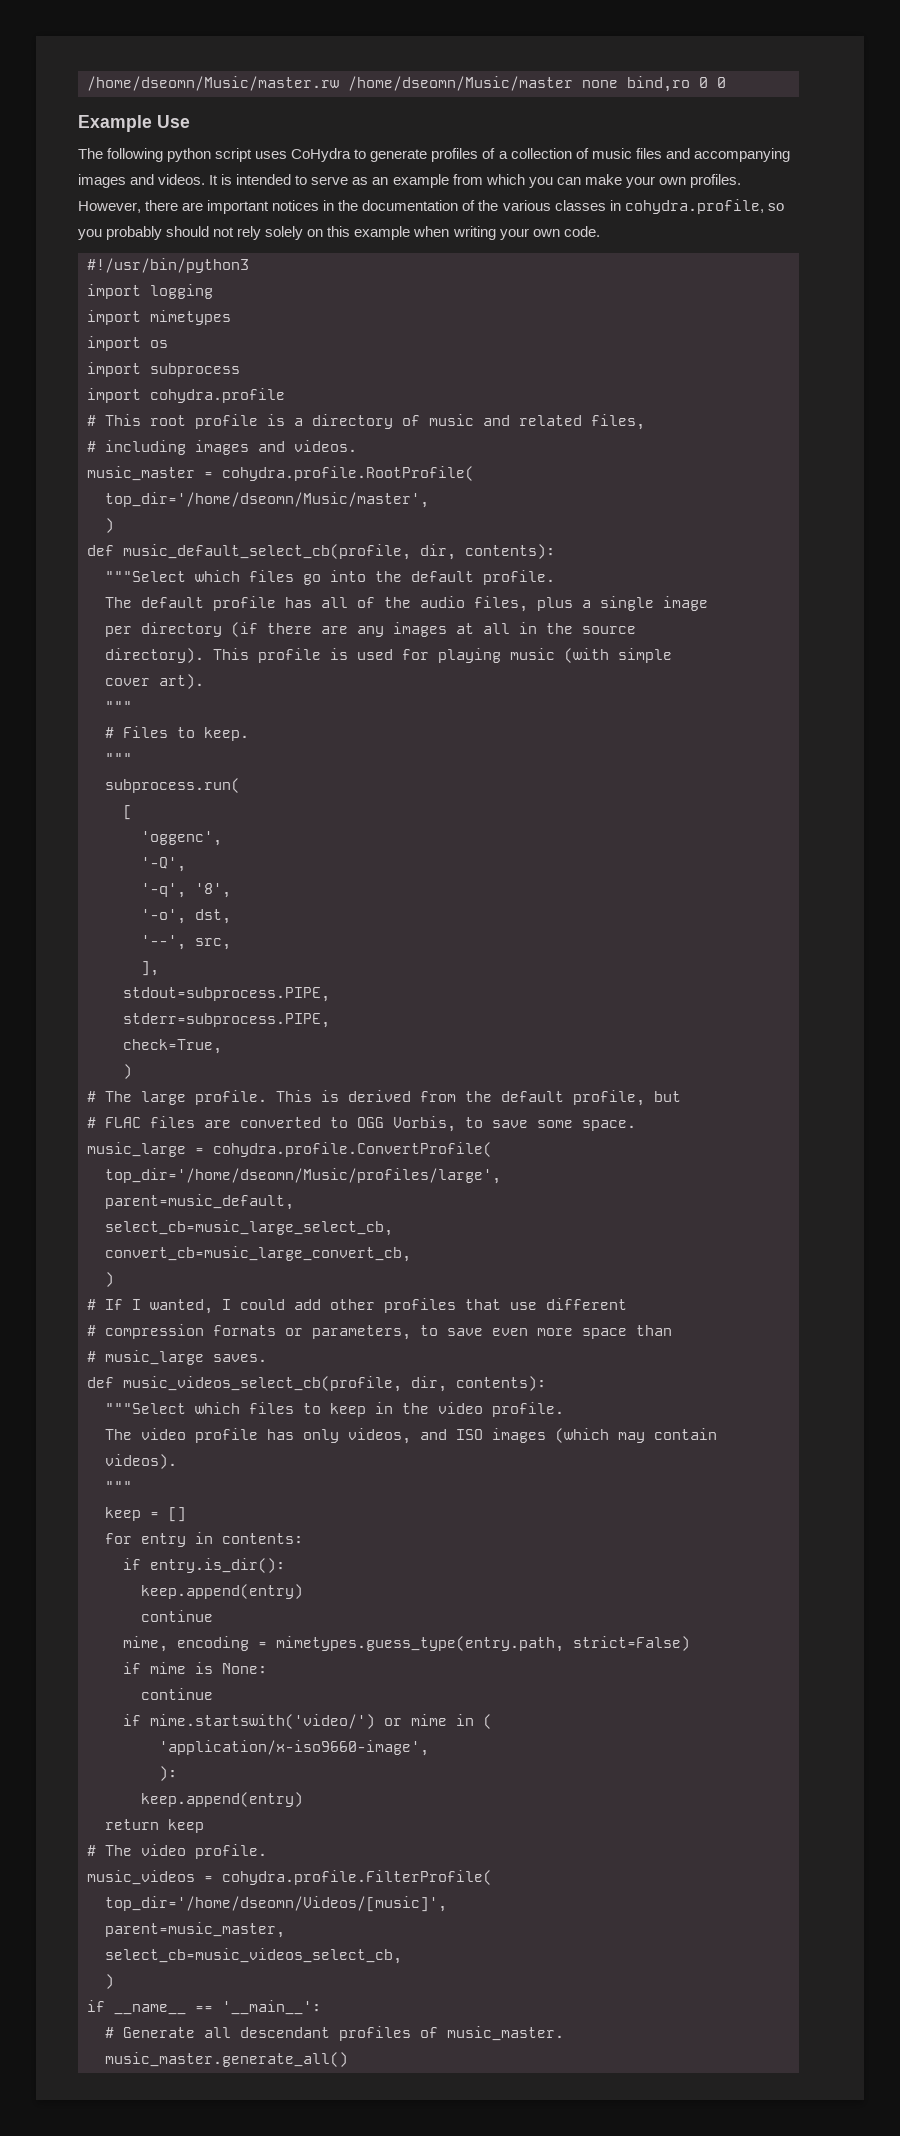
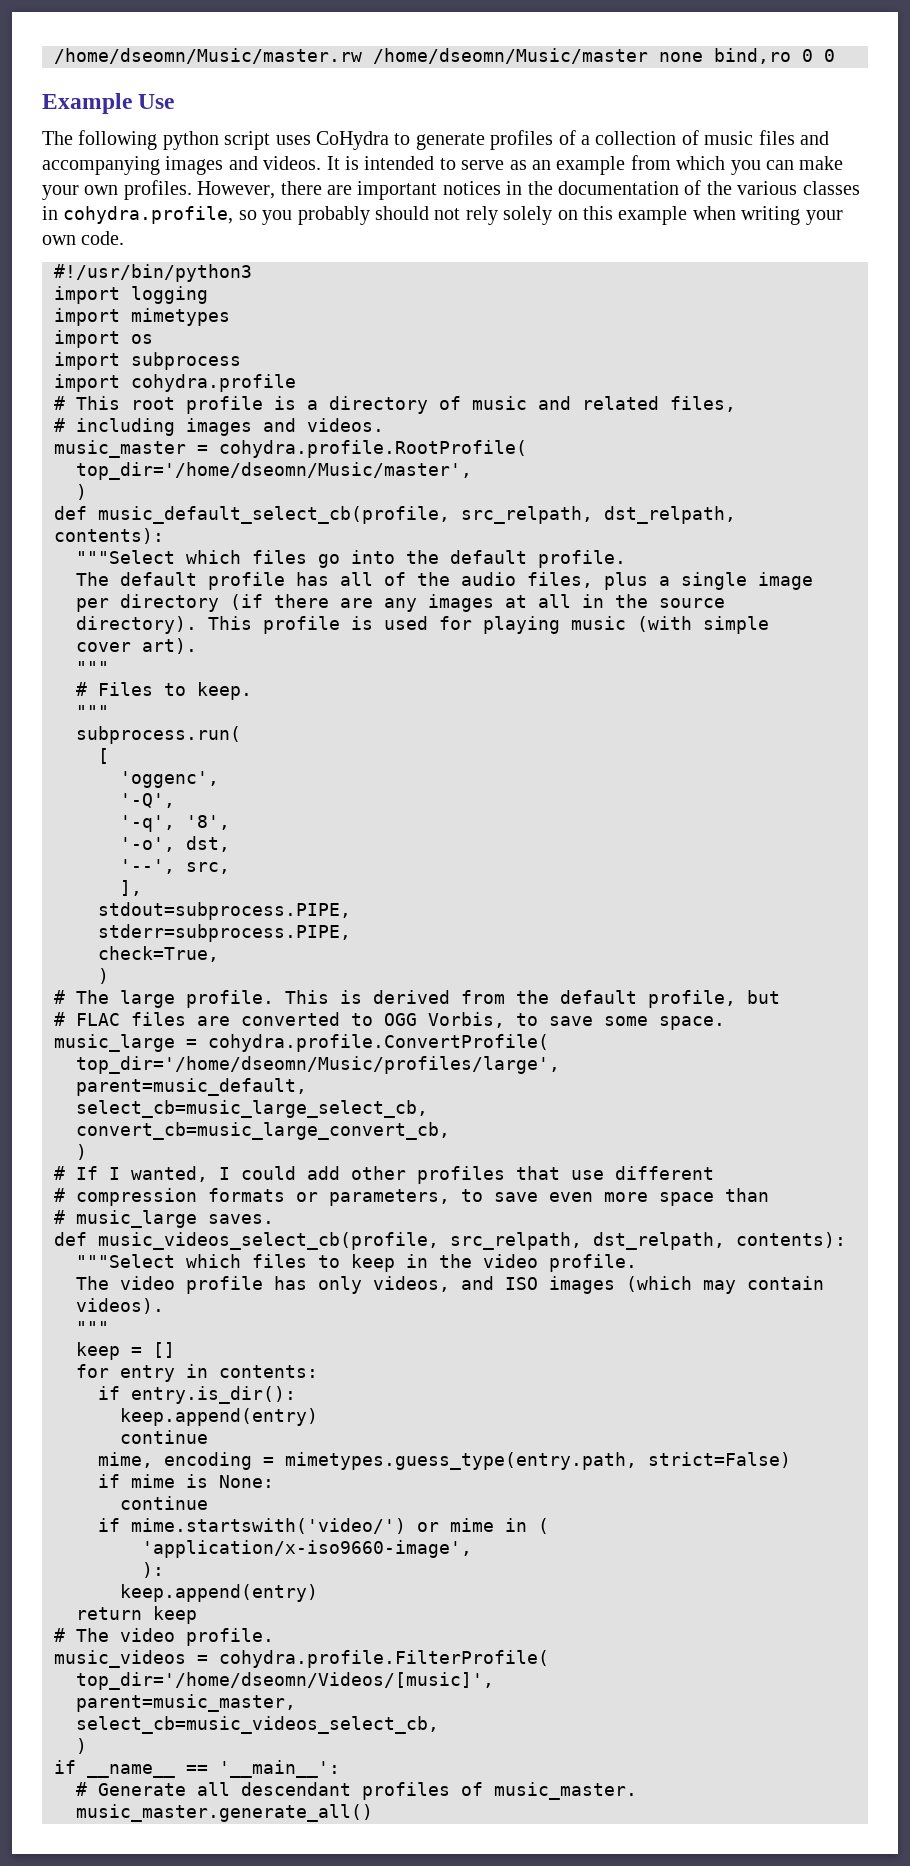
[420,544,456,560] dir, -> [461,506,736,524] src_relpath, dst_relpath,
[411,1376,447,1392] dir, -> [450,1232,725,1250] src_relpath, dst_relpath,

